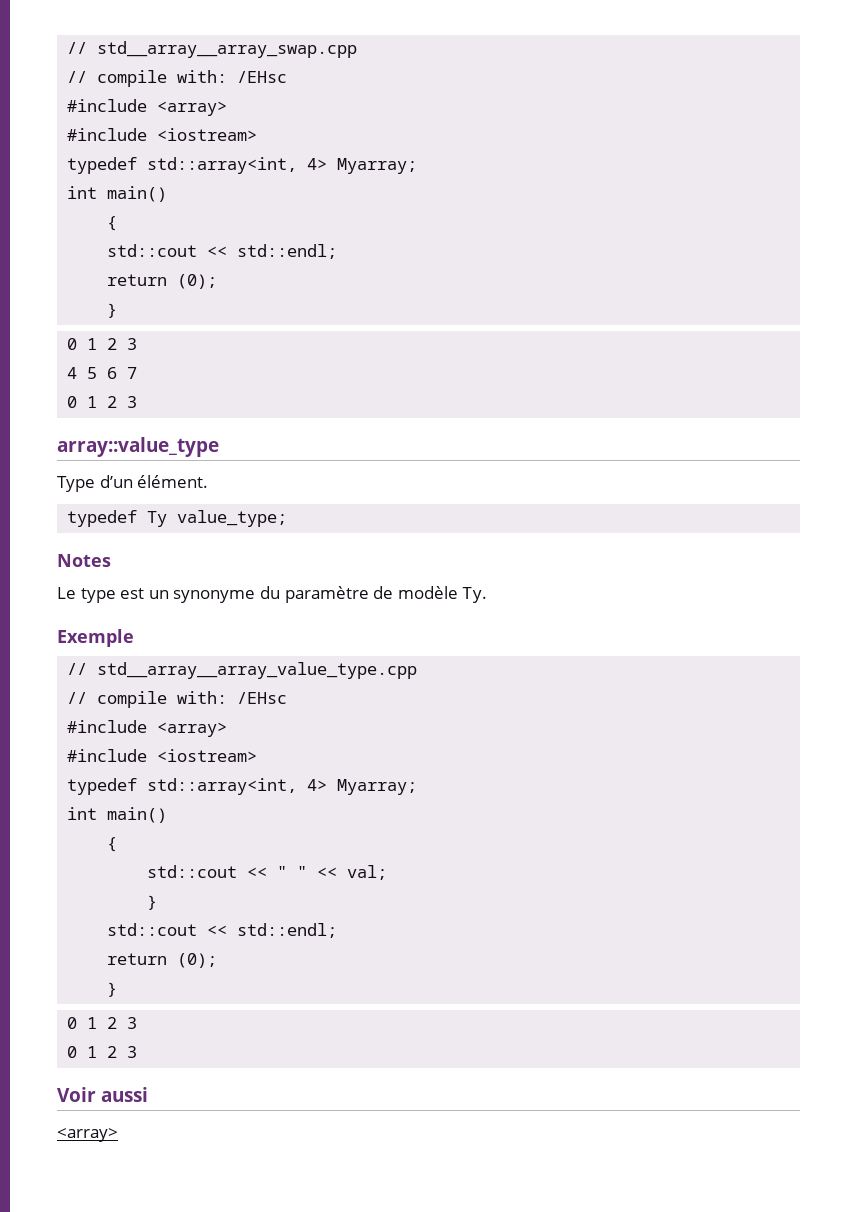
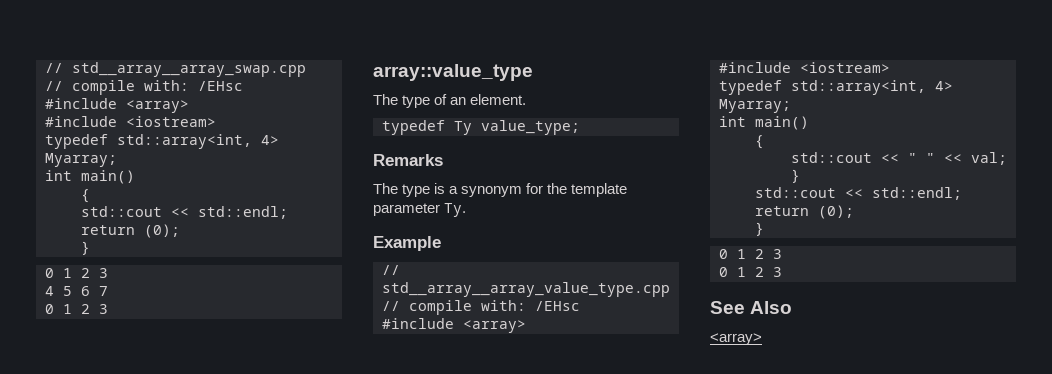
[57,475,209,492] [67,510,288,527] [57,554,111,567] [57,586,458,603] Type d’un élément. // typedef Ty value_type; // Notes // Le type est un synonyme du paramètre de modèle -> [373,94,527,108] [382,120,580,135] [373,154,443,166] [373,183,628,197] [373,203,440,216] The type of an element. // typedef Ty value_type; // Remarks // The type is a synonym for the template parameter
[57,629,134,647] Exemple -> [373,236,441,251] Example
[57,1087,148,1102] Voir aussi -> [710,301,793,314] See Also

